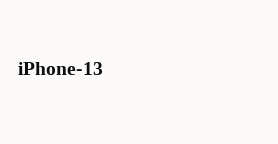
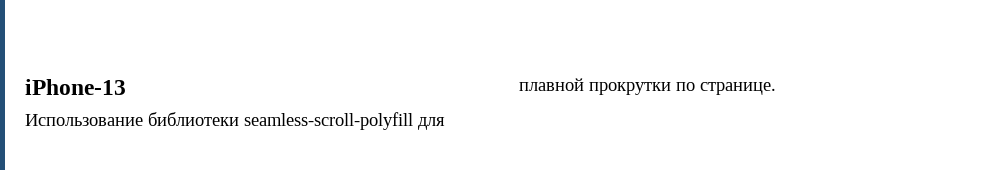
(103, 68) none -> [25,112,445,130] [519,78,776,95] // Использование библиотеки seamless-scroll-polyfill для плавной прокрутки по странице.

